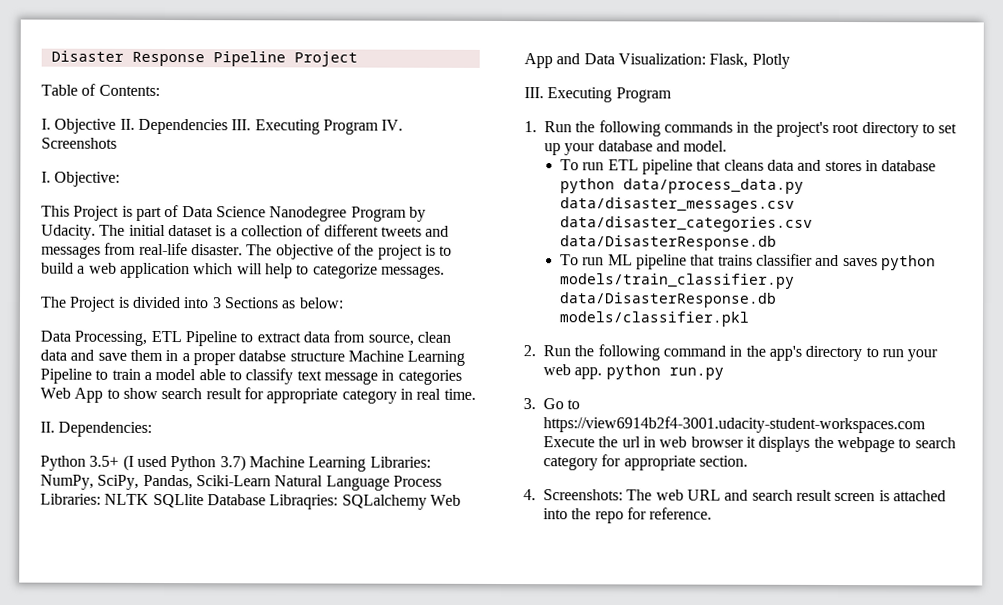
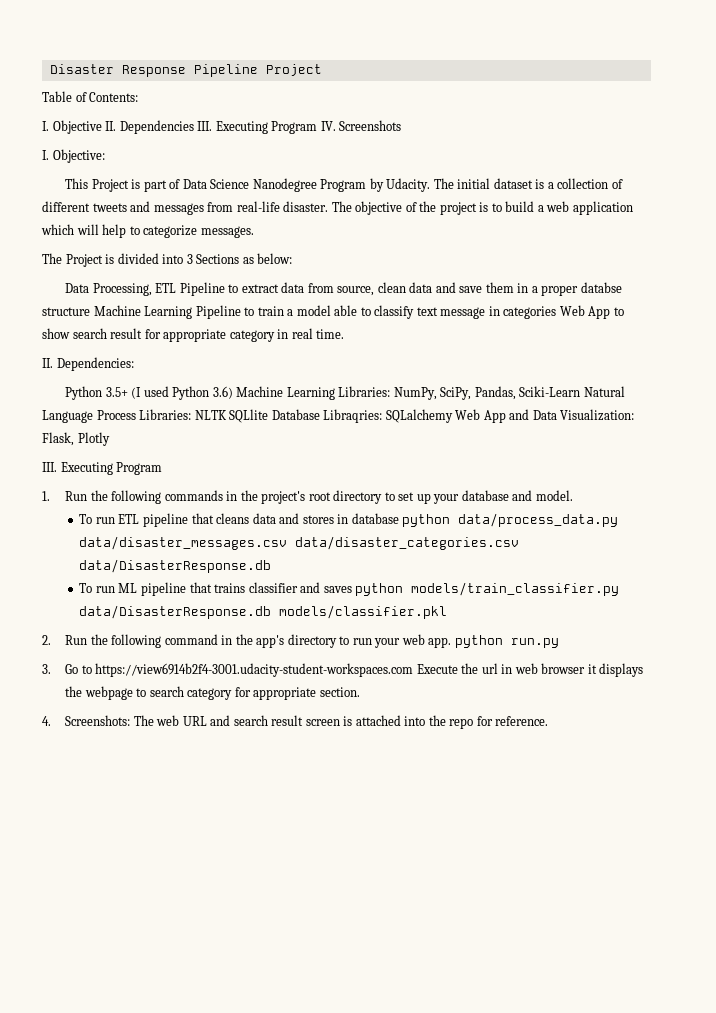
[219,455,246,472] 3.7) -> [212,386,233,399] 3.6)

